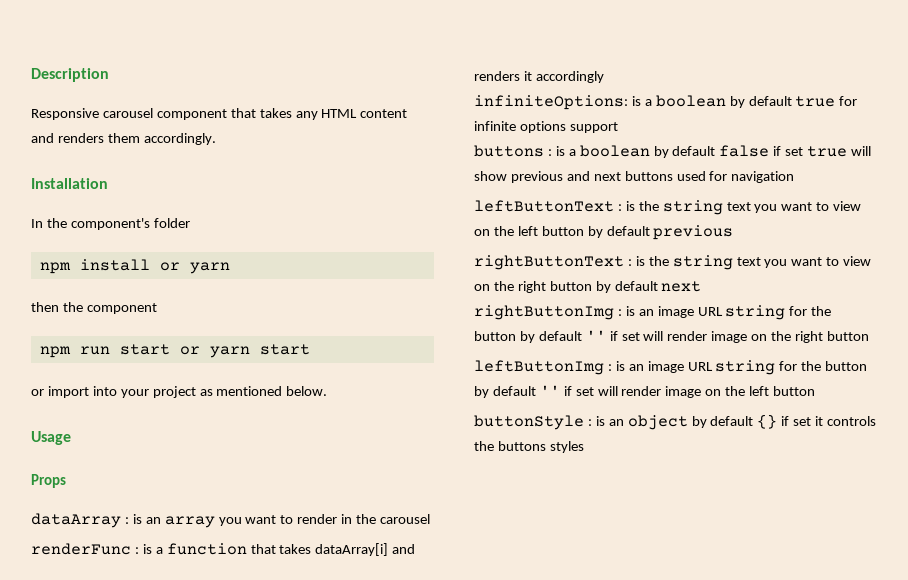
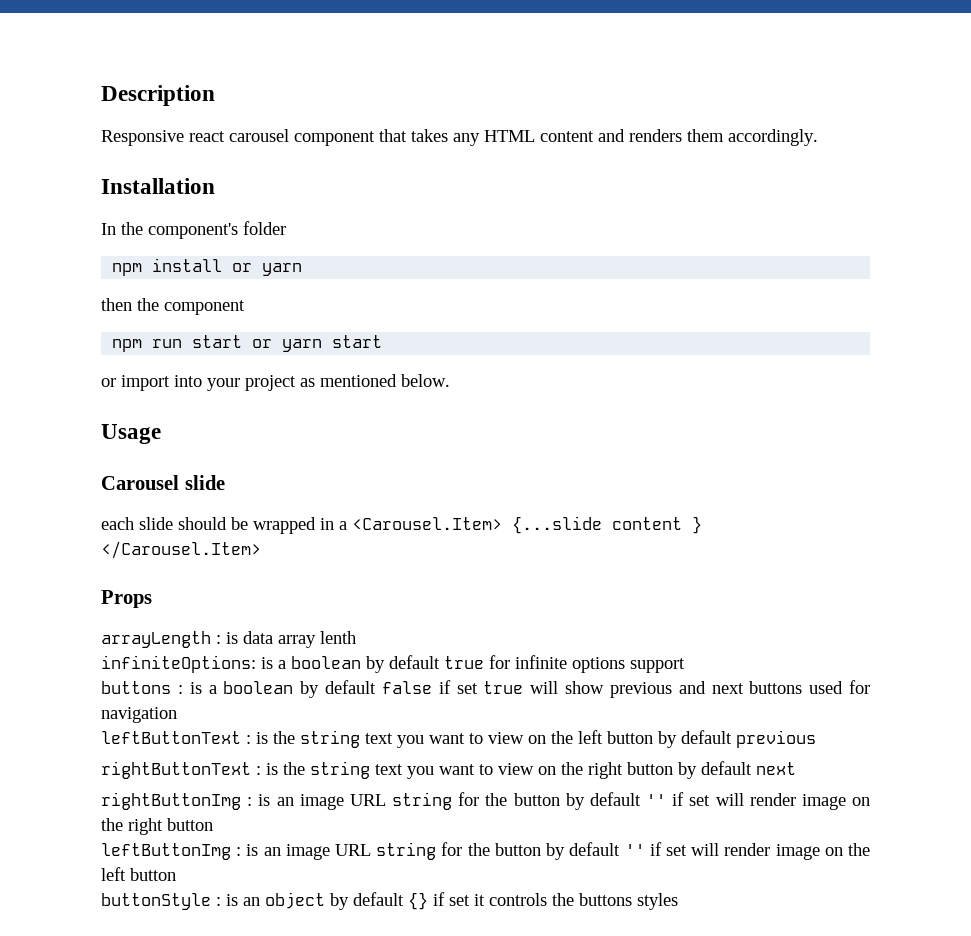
(99, 114) none -> [189,131,225,142] react
(71, 438) none -> [101,475,225,490] [101,516,702,534] [101,541,261,559] // Carousel slide // each slide should be wrapped in a <Carousel.Item> {...slide content } </Carousel.Item>
[31,513,431,528] [31,543,416,556] [474,71,604,83] dataArray : is an array you want to render in the carousel // renderFunc : is a function that takes dataArray[i] and renders it accordingly -> [101,631,356,648] arrayLength : is data array lenth

